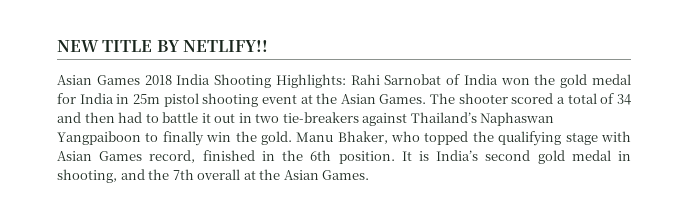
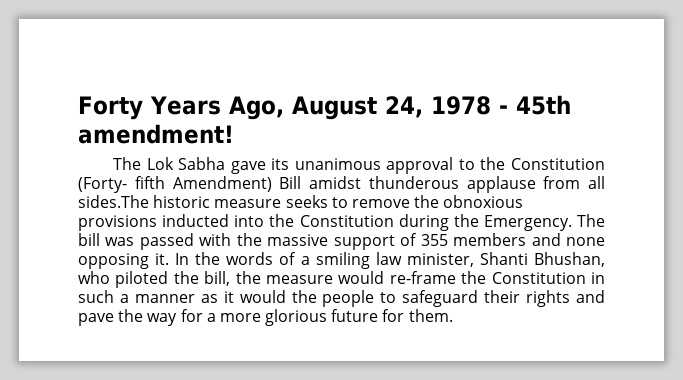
[57,40,268,52] [57,74,631,88] [57,93,631,107] [57,112,555,126] [57,131,631,146] [57,150,631,164] [57,169,370,183] NEW TITLE BY NETLIFY!! // Asian Games 2018 India Shooting Highlights: Rahi Sarnobat of India won the gold medal for India in 25m pistol shooting event at the Asian Games. The shooter scored a total of 34 and then had to battle it out in two tie-breakers against Thailand’s Naphaswan Yangpaiboon to finally win the gold. Manu Bhaker, who topped the qualifying stage with Asian Games record, finished in the 6th position. It is India’s second gold medal in shooting, and the 7th overall at the Asian Games. -> [78,95,571,120] [78,124,234,144] [112,157,605,174] [78,176,605,193] [78,195,524,208] [78,214,605,231] [78,233,605,250] [78,252,605,269] [78,271,605,288] [78,290,605,307] [78,309,453,326] Forty Years Ago, August 24, 1978 - 45th amendment! // The Lok Sabha gave its unanimous approval to the Constitution (Forty- fifth Amendment) Bill amidst thunderous applause from all sides.The historic measure seeks to remove the obnoxious provisions inducted into the Constitution during the Emergency. The bill was passed with the massive support of 355 members and none opposing it. In the words of a smiling law minister, Shanti Bhushan, who piloted the bill, the measure would re-frame the Constitution in such a manner as it would the people to safeguard their rights and pave the way for a more glorious future for them.

